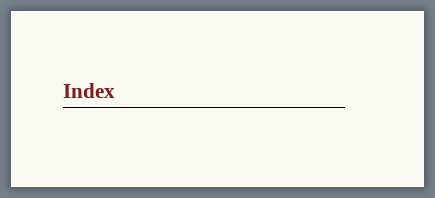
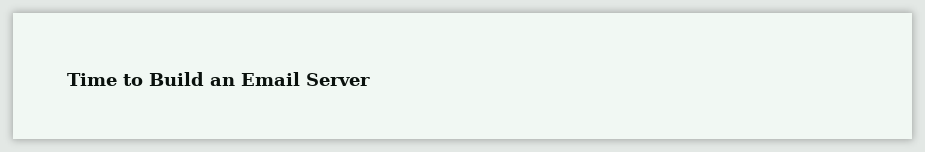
[63,83,115,98] Index -> [67,72,370,86] Time to Build an Email Server

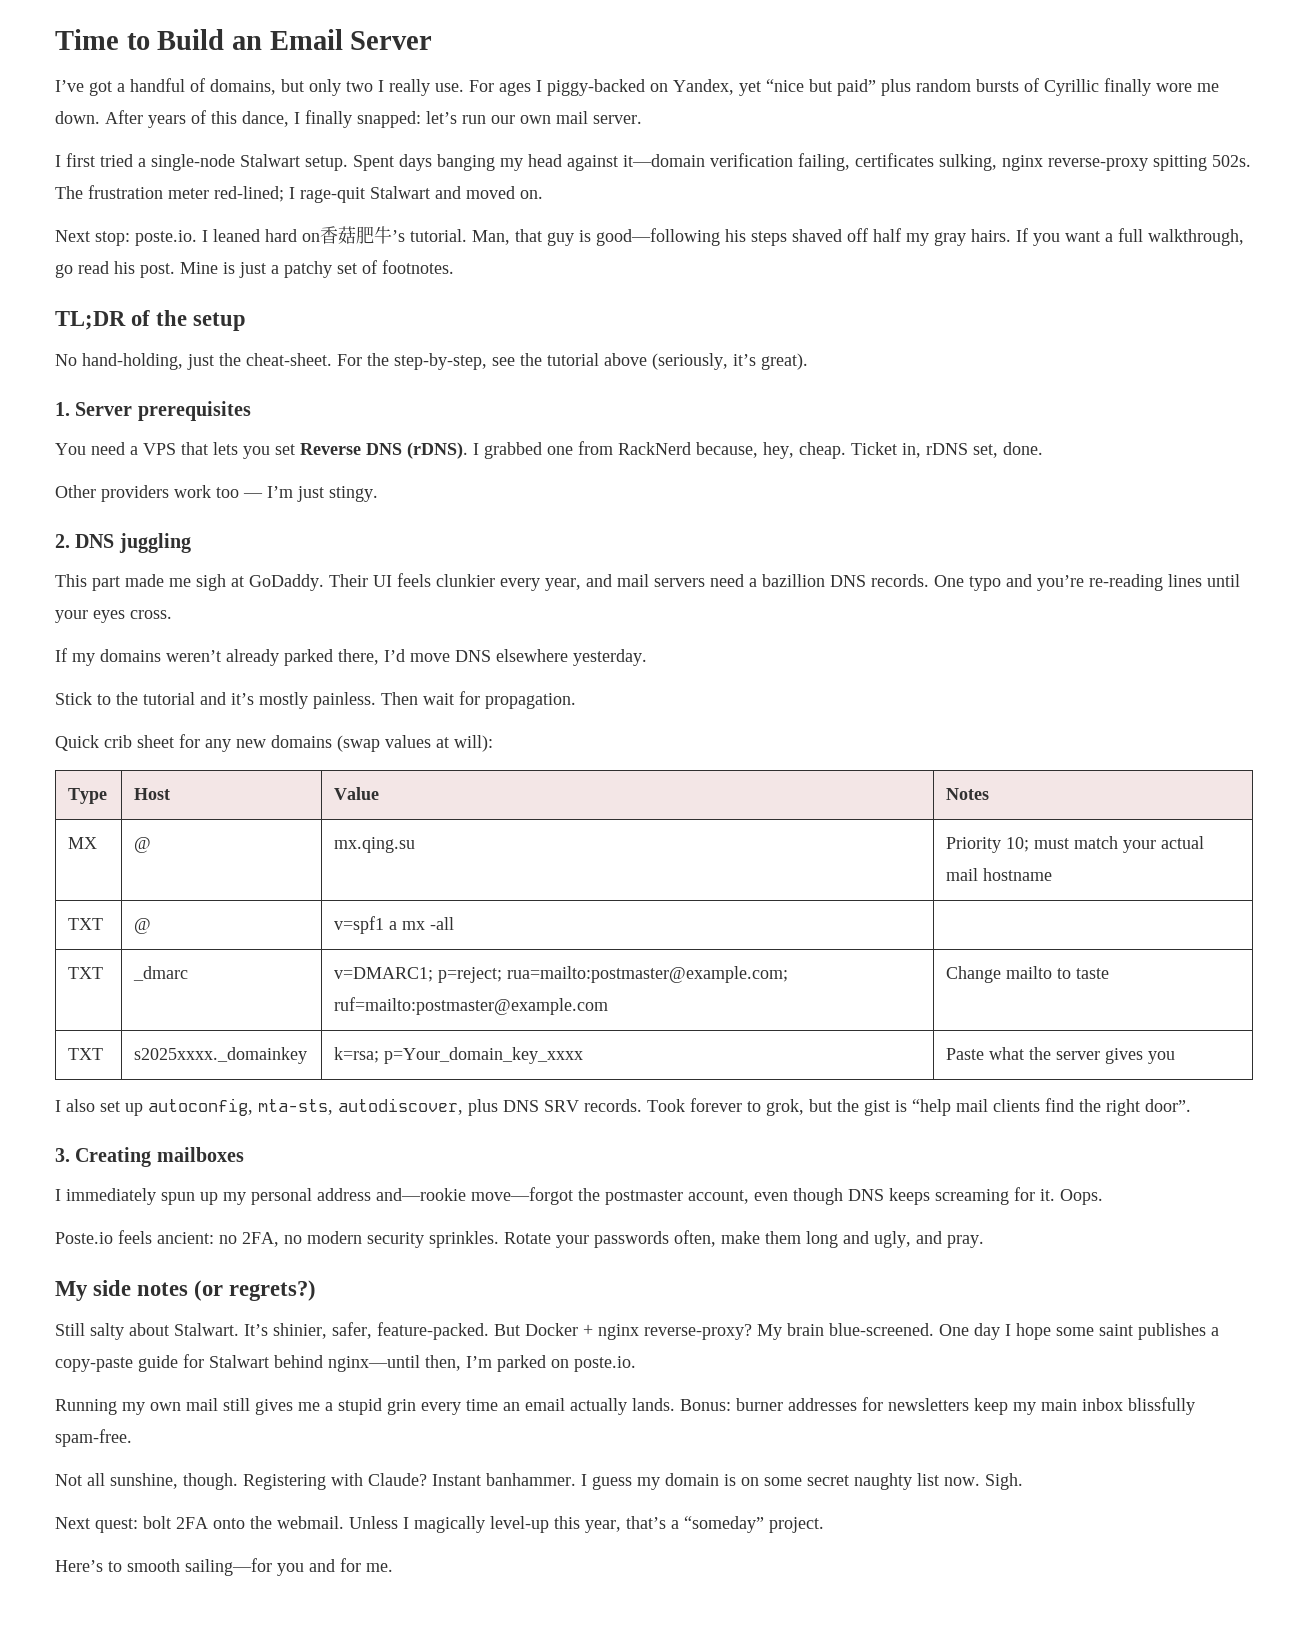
(370, 79) none -> [55,78,1219,96] [55,110,642,128] [55,153,1251,171] [55,185,543,203] [55,226,1244,246] [55,260,454,278] [55,310,247,331] [55,353,808,370] [55,401,251,421] [55,441,1043,459] [55,485,378,502] [55,533,191,553] [55,573,1240,591] [55,610,172,623] [55,648,647,666] [55,691,576,709] [55,734,493,752] [68,788,108,804] [134,788,171,800] [334,787,380,800] [946,788,990,800] [68,837,98,849] [134,837,152,853] [334,837,416,853] [946,836,1205,853] [946,868,1053,881] [68,918,104,930] [134,918,152,934] [334,916,455,934] [68,967,104,979] [133,966,189,981] [334,966,789,983] [334,997,609,1015] [946,966,1110,983] [68,1048,104,1060] [134,1047,308,1064] [334,1047,584,1064] [946,1047,1176,1064] [55,1098,1191,1116] [55,1147,244,1167] [55,1187,1103,1205] [55,1230,984,1248] [55,1280,317,1301] [55,1322,1219,1340] [55,1354,636,1372] [55,1397,1195,1415] [55,1429,132,1447] [55,1473,1023,1490] [55,1516,824,1533] [55,1558,393,1576] // I’ve got a handful of domains, but only two I really use. For ages I piggy-backed on Yandex, yet “nice but paid” plus random bursts of Cyrillic finally wore me down. After years of this dance, I finally snapped: let’s run our own mail server. // I first tried a single-node Stalwart setup. Spent days banging my head against it—domain verification failing, certificates sulking, nginx reverse-proxy spitting 502s. The frustration meter red-lined; I rage-quit Stalwart and moved on. // Next stop: poste.io. I leaned hard on香菇肥牛’s tutorial. Man, that guy is good—following his steps shaved off half my gray hairs. If you want a full walkthrough, go read his post. Mine is just a patchy set of footnotes. // TL;DR of the setup // No hand-holding, just the cheat-sheet. For the step-by-step, see the tutorial above (seriously, it’s great). // 1. Server prerequisites // You need a VPS that lets you set Reverse DNS (rDNS). I grabbed one from RackNerd because, hey, cheap. Ticket in, rDNS set, done. // Other providers work too — I’m just stingy. // 2. DNS juggling // This part made me sigh at GoDaddy. Their UI feels clunkier every year, and mail servers need a bazillion DNS records. One typo and you’re re-reading lines until your eyes cross. // If my domains weren’t already parked there, I’d move DNS elsewhere yesterday. // Stick to the tutorial and it’s mostly painless. Then wait for propagation. // Quick crib sheet for any new domains (swap values at will): // Type | Host | Value | Notes // MX | @ | mx.qing.su | Priority 10; must match your actual mail hostname // TXT | @ | v=spf1 a mx -all | // TXT | _dmarc | v=DMARC1; p=reject; rua=mailto:postmaster@example.com; ruf=mailto:postmaster@example.com | Change mailto to taste // TXT | s2025xxxx._domainkey | k=rsa; p=Your_domain_key_xxxx | Paste what the server gives you // I also set up autoconfig, mta-sts, autodiscover, plus DNS SRV records. Took forever to grok, but the gist is “help mail clients find the right door”. // 3. Creating mailboxes // I immediately spun up my personal address and—rookie move—forgot the postmaster account, even though DNS keeps screaming for it. Oops. // Poste.io feels ancient: no 2FA, no modern security sprinkles. Rotate your passwords often, make them long and ugly, and pray. // My side notes (or regrets?) // Still salty about Stalwart. It’s shinier, safer, feature-packed. But Docker + nginx reverse-proxy? My brain blue-screened. One day I hope some saint publishes a copy-paste guide for Stalwart behind nginx—until then, I’m parked on poste.io. // Running my own mail still gives me a stupid grin every time an email actually lands. Bonus: burner addresses for newsletters keep my main inbox blissfully spam-free. // Not all sunshine, though. Registering with Claude? Instant banhammer. I guess my domain is on some secret naughty list now. Sigh. // Next quest: bolt 2FA onto the webmail. Unless I magically level-up this year, that’s a “someday” project. // Here’s to smooth sailing—for you and for me.

